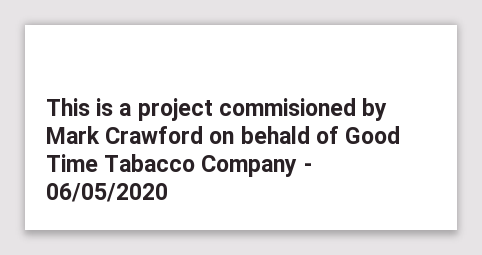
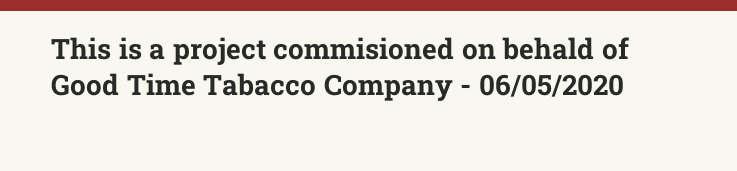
[362,98,388,121] [46,126,204,144] by Mark Crawford -> (455, 48) none

